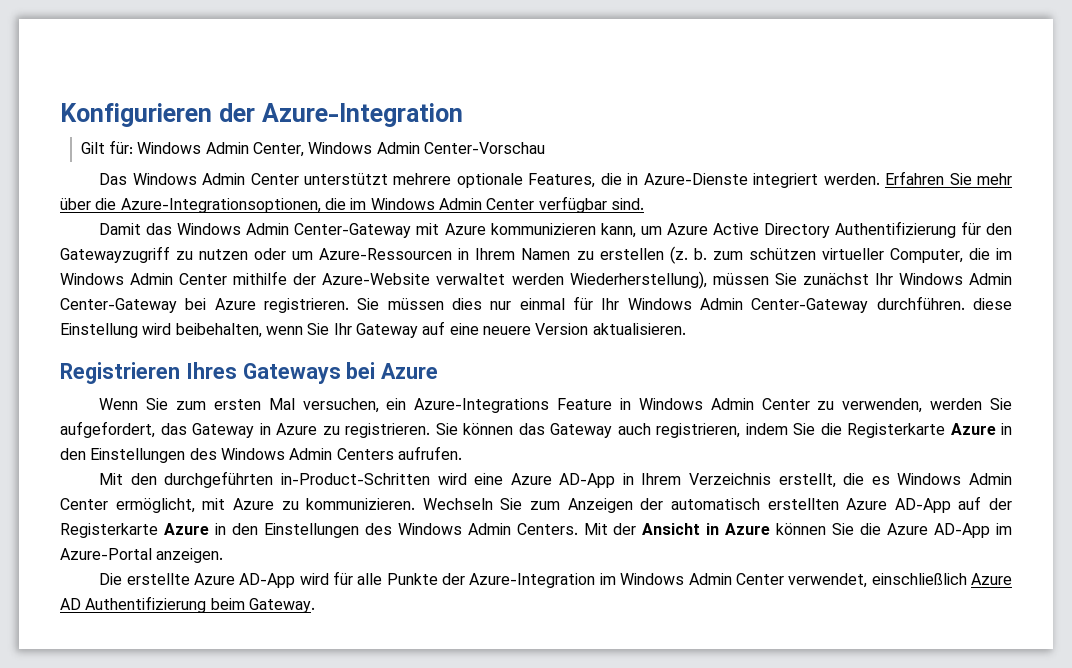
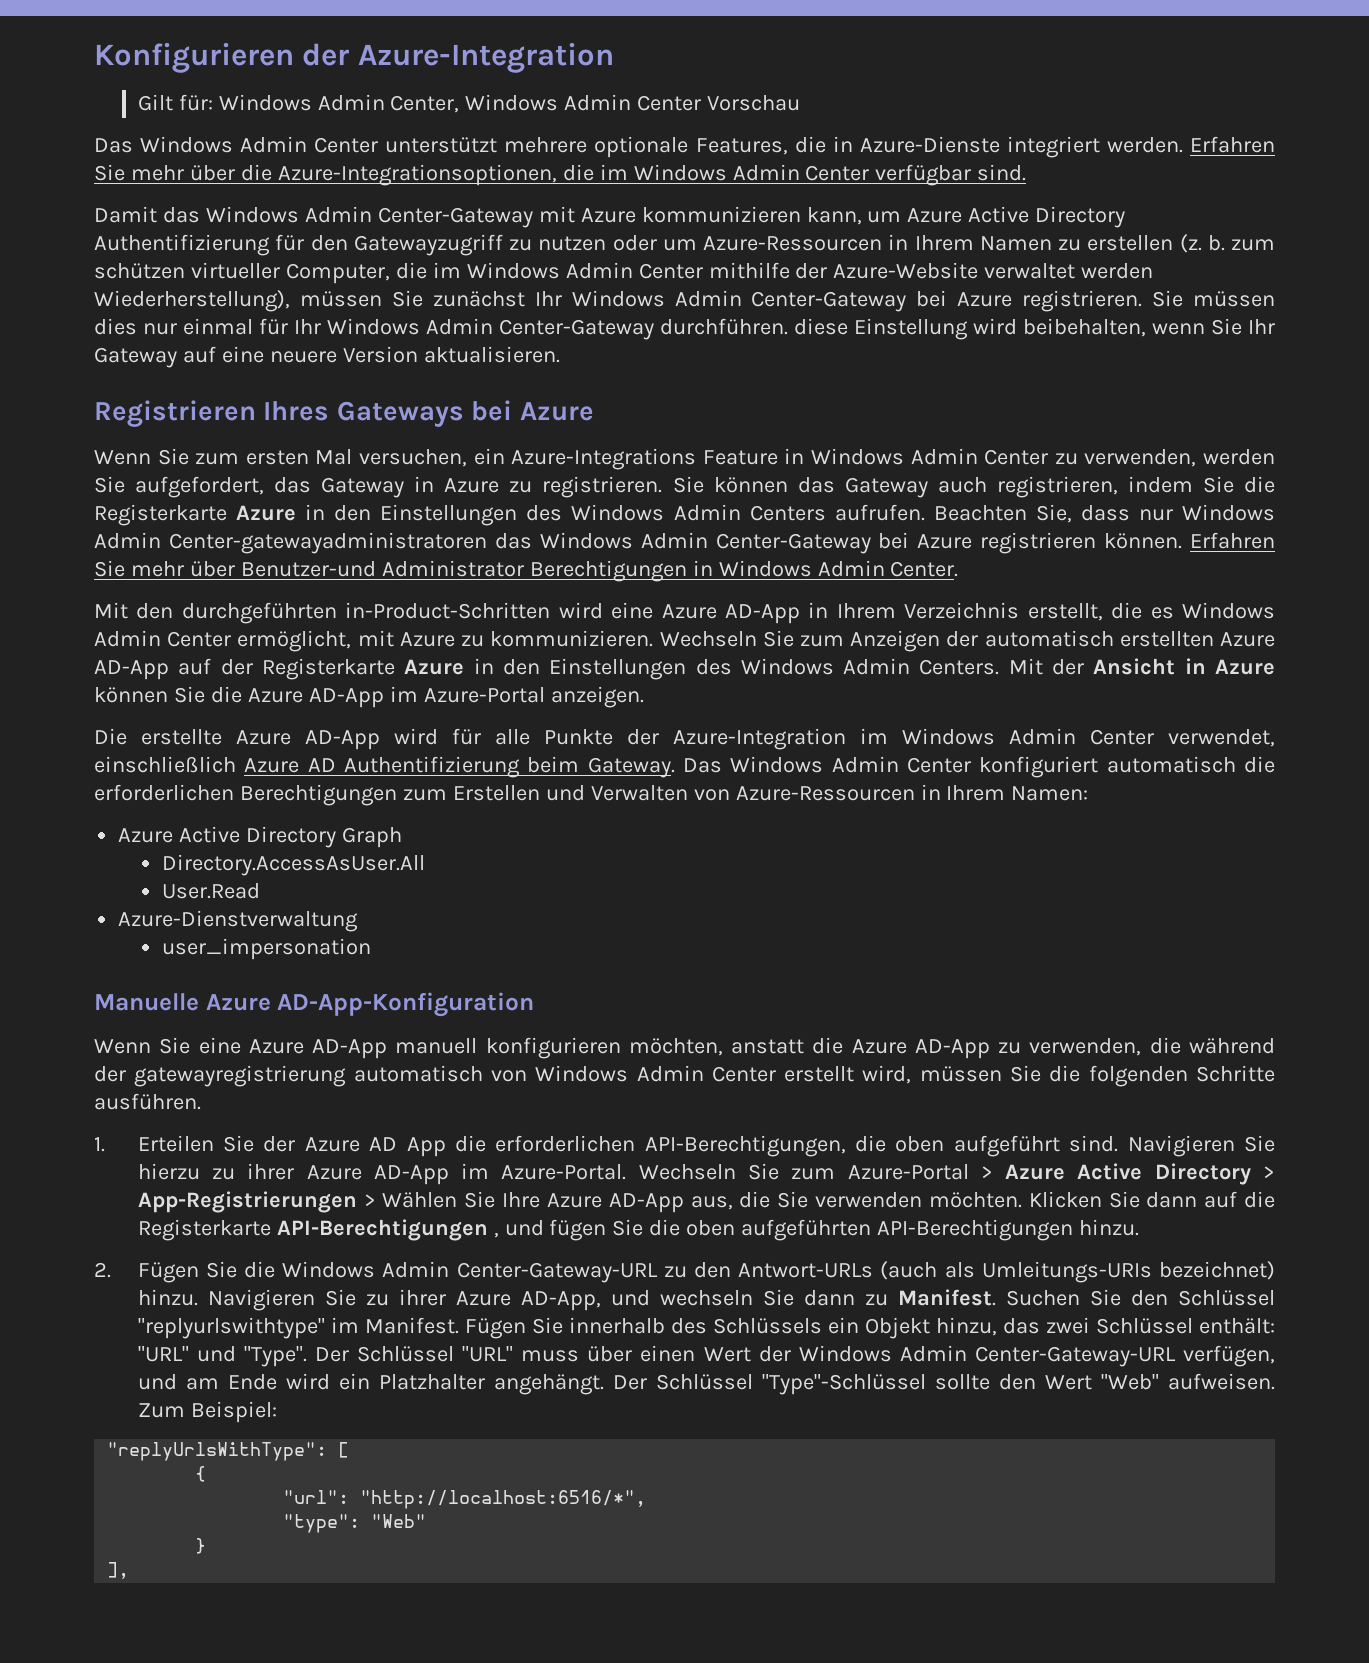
[424,142,546,154] Center-Vorschau -> [637,95,801,111] Center Vorschau
(462, 453) none -> [933,504,1275,523] [94,532,1275,554] [94,560,959,582] Beachten Sie, dass nur Windows Admin Center-gatewayadministratoren das Windows Admin Center-Gateway bei Azure registrieren können. Erfahren Sie mehr über Benutzer-und Administrator Berechtigungen in Windows Admin Center.
(315, 605) none -> [683,756,1276,778] [94,784,1089,806] [118,826,403,848] [161,854,425,876] [161,883,260,899] [118,910,359,932] [161,938,371,960] [94,992,535,1017] [94,1037,1275,1059] [94,1065,1275,1087] [94,1093,201,1110] [94,1135,1275,1157] [137,1163,1275,1185] [137,1191,1276,1213] [137,1219,1140,1241] [94,1261,1276,1283] [137,1289,1275,1311] [137,1317,1276,1339] [137,1345,1276,1367] [137,1373,1276,1395] [137,1401,277,1423] [107,1442,350,1461] [195,1466,207,1482] [283,1490,647,1509] [283,1514,427,1533] [195,1538,207,1554] [107,1562,130,1579] Das Windows Admin Center konfiguriert automatisch die erforderlichen Berechtigungen zum Erstellen und Verwalten von Azure-Ressourcen in Ihrem Namen: // Azure Active Directory Graph // Directory.AccessAsUser.All // User.Read // Azure-Dienstverwaltung // user_impersonation // Manuelle Azure AD-App-Konfiguration // Wenn Sie eine Azure AD-App manuell konfigurieren möchten, anstatt die Azure AD-App zu verwenden, die während der gatewayregistrierung automatisch von Windows Admin Center erstellt wird, müssen Sie die folgenden Schritte ausführen. // 1. Erteilen Sie der Azure AD App die erforderlichen API-Berechtigungen, die oben aufgeführt sind. Navigieren Sie hierzu zu ihrer Azure AD-App im Azure-Portal. Wechseln Sie zum Azure-Portal > Azure Active Directory > App-Registrierungen > Wählen Sie Ihre Azure AD-App aus, die Sie verwenden möchten. Klicken Sie dann auf die Registerkarte API-Berechtigungen , und fügen Sie die oben aufgeführten API-Berechtigungen hinzu. // 2. Fügen Sie die Windows Admin Center-Gateway-URL zu den Antwort-URLs (auch als Umleitungs-URIs bezeichnet) hinzu. Navigieren Sie zu ihrer Azure AD-App, und wechseln Sie dann zu Manifest. Suchen Sie den Schlüssel "replyurlswithtype" im Manifest. Fügen Sie innerhalb des Schlüssels ein Objekt hinzu, das zwei Schlüssel enthält: "URL" und "Type". Der Schlüssel "URL" muss über einen Wert der Windows Admin Center-Gateway-URL verfügen, und am Ende wird ein Platzhalter angehängt. Der Schlüssel "Type"-Schlüssel sollte den Wert "Web" aufweisen. Zum Beispiel: // "replyUrlsWithType": [ // { // "url": "http://localhost:6516/*", // "type": "Web" // } // ],

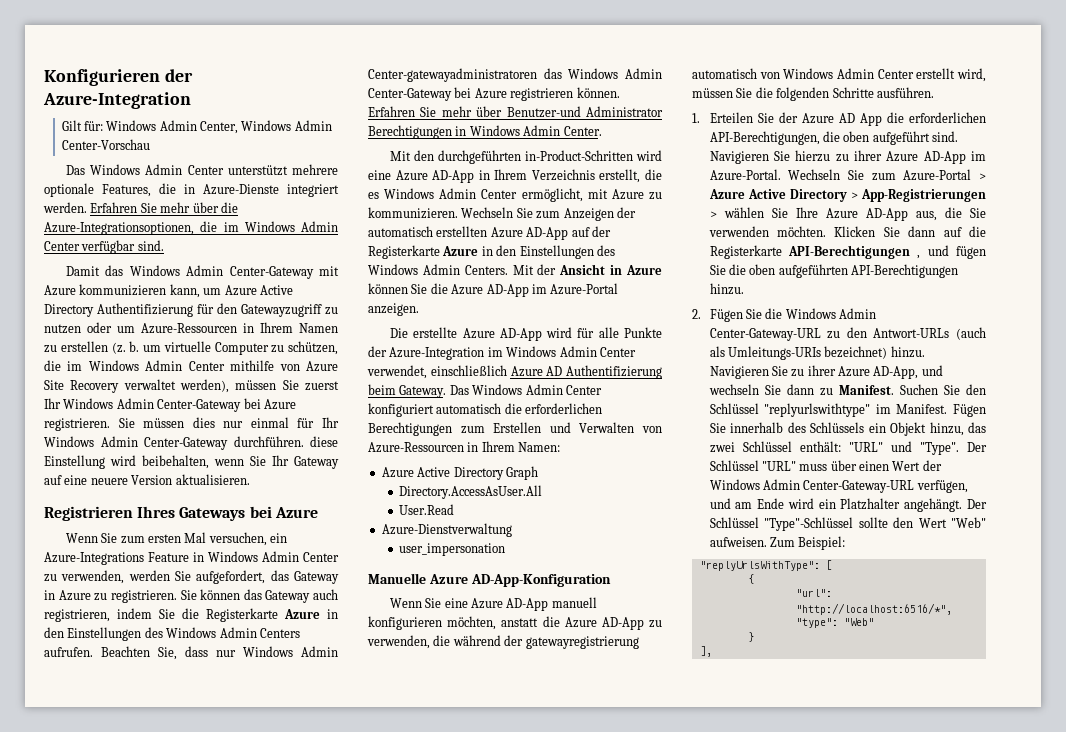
[637,95,801,111] Center Vorschau -> [61,139,150,150] Center-Vorschau
[1231,239,1275,251] [94,262,390,284] zum schützen virtueller Computer, -> [143,341,338,355] um virtuelle Computer zu schützen,
[795,262,1154,279] [94,290,525,312] der Azure-Website verwaltet werden Wiederherstellung), müssen Sie zunächst -> [279,361,338,372] [44,379,340,393] von Azure Site Recovery verwaltet werden), müssen Sie zuerst
[382,1192,458,1208] Wählen -> [723,207,764,218] wählen

